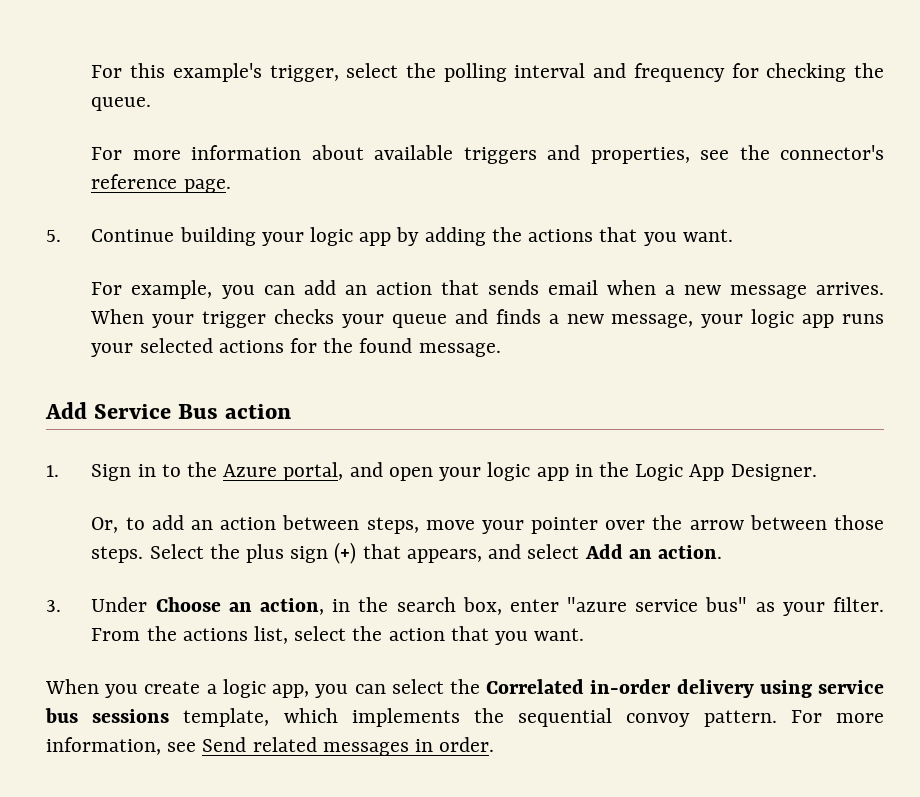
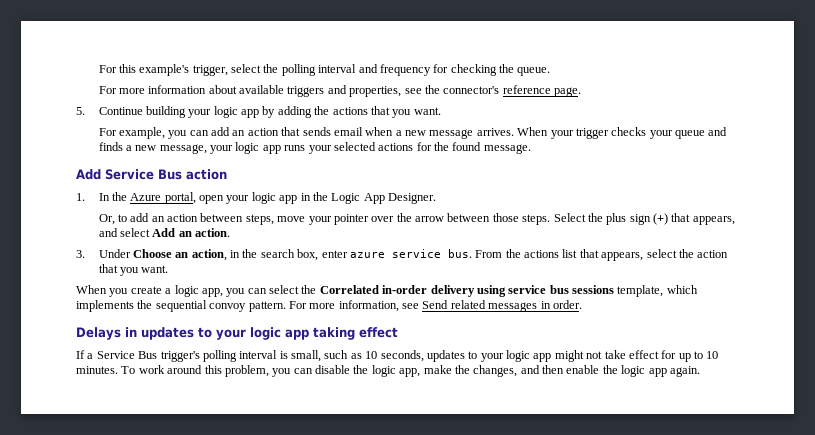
[91,464,181,481] Sign in to -> [98,193,110,201] In
[349,462,383,477] and -> (196, 198) none
[567,597,884,616] [91,626,289,644] "azure service bus" as your filter. From the actions list, -> [349,249,644,261] azure service bus. From the actions list that appears,
(495, 744) none -> [76,327,398,340] [76,350,719,362] [76,365,700,377] // Delays in updates to your logic app taking effect // If a Service Bus trigger's polling interval is small, such as 10 seconds, updates to your logic app might not take effect for up to 10 minutes. To work around this problem, you can disable the logic app, make the changes, and then enable the logic app again.

